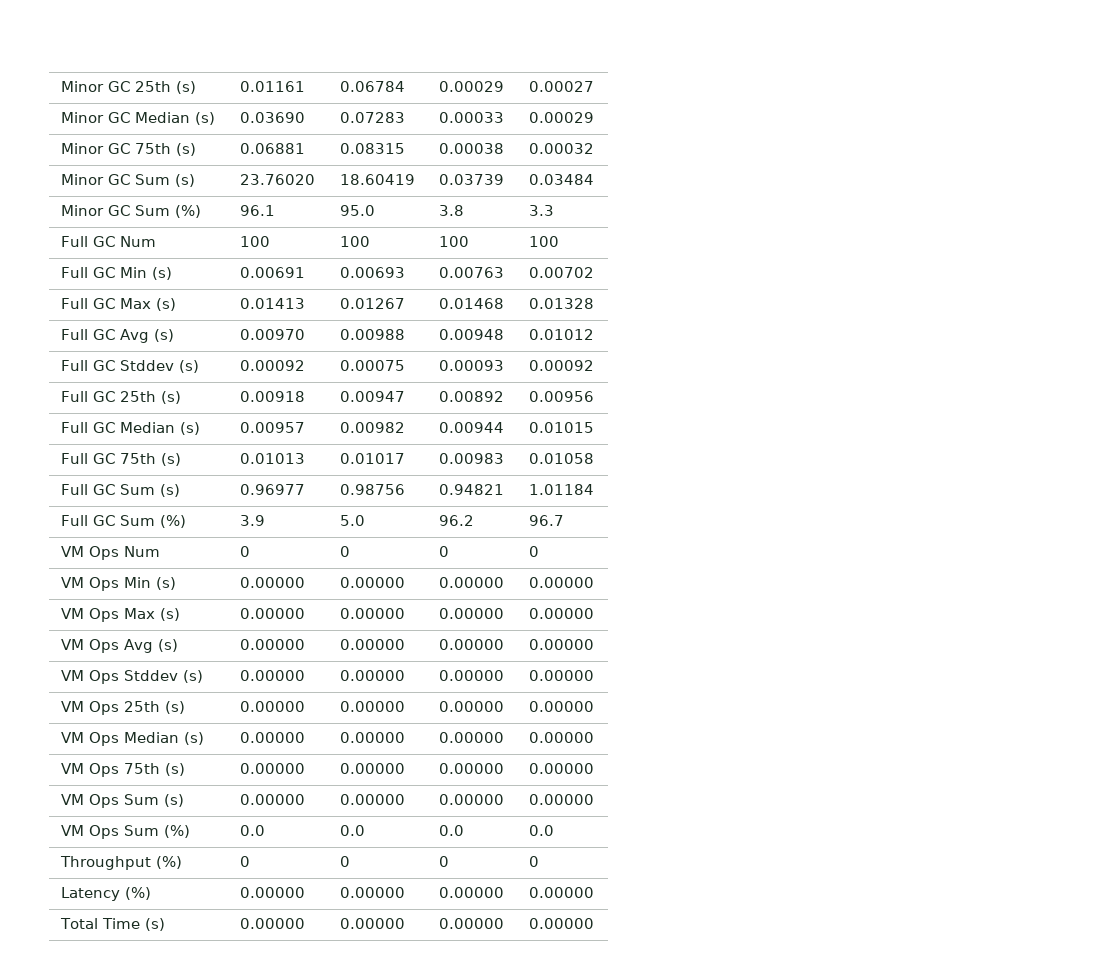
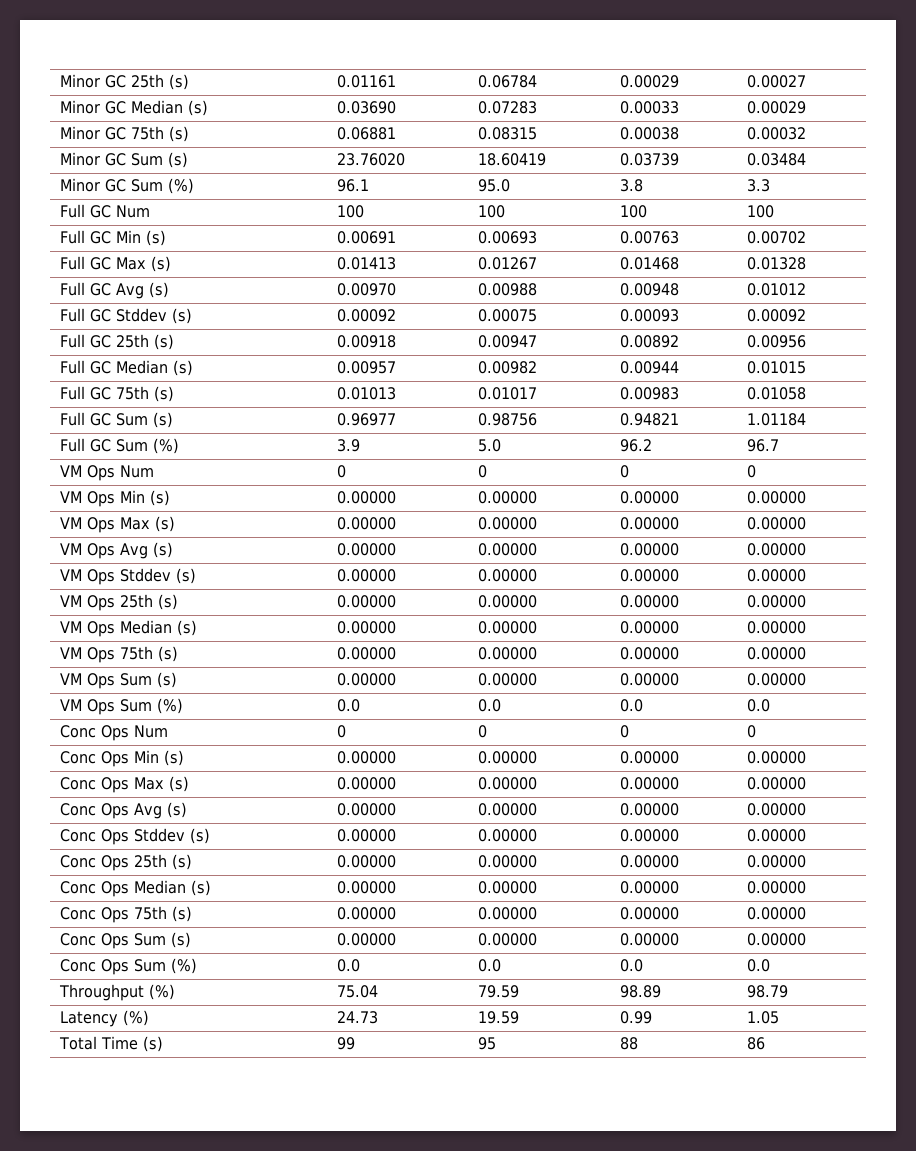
[59,856,182,870] [239,856,250,867] [339,856,350,867] [438,856,449,867] [528,856,539,867] [60,887,151,901] [239,887,305,898] [339,887,405,898] [438,887,504,898] [528,887,594,898] [59,918,165,931] [239,918,305,929] [339,918,405,929] [438,918,504,929] [528,918,594,929] Throughput (%) | 0 | 0 | 0 | 0 // Latency (%) | 0.00000 | 0.00000 | 0.00000 | 0.00000 // Total Time (s) | 0.00000 | 0.00000 | 0.00000 | 0.00000 -> [59,725,168,741] [336,725,346,738] [477,725,487,738] [619,725,629,738] [746,725,756,738] [59,750,184,767] [336,751,396,764] [477,751,537,764] [619,751,679,764] [746,751,806,764] [59,776,189,793] [336,777,396,790] [477,777,537,790] [619,777,679,790] [746,777,806,790] [59,802,187,819] [336,803,396,816] [477,803,537,816] [619,803,679,816] [746,803,806,816] [59,828,210,845] [336,829,396,842] [477,829,537,842] [619,829,679,842] [746,829,806,842] [59,854,192,871] [336,855,396,868] [477,855,537,868] [619,855,679,868] [746,855,806,868] [59,880,211,897] [336,881,396,894] [477,881,537,894] [619,881,679,894] [746,881,806,894] [59,906,192,923] [336,907,396,920] [477,907,537,920] [619,907,679,920] [746,907,806,920] [59,932,191,949] [336,933,396,946] [477,933,537,946] [619,933,679,946] [746,933,806,946] [59,958,197,975] [336,959,360,972] [477,959,501,972] [619,959,643,972] [746,959,770,972] [58,984,175,1001] [336,985,378,998] [477,985,519,998] [619,985,661,998] [746,985,788,998] [59,1010,149,1027] [336,1011,378,1024] [477,1011,519,1024] [619,1011,652,1024] [746,1011,779,1024] [58,1036,163,1052] [336,1037,355,1050] [477,1037,496,1050] [619,1037,638,1050] [746,1037,765,1050] Conc Ops Num | 0 | 0 | 0 | 0 // Conc Ops Min (s) | 0.00000 | 0.00000 | 0.00000 | 0.00000 // Conc Ops Max (s) | 0.00000 | 0.00000 | 0.00000 | 0.00000 // Conc Ops Avg (s) | 0.00000 | 0.00000 | 0.00000 | 0.00000 // Conc Ops Stddev (s) | 0.00000 | 0.00000 | 0.00000 | 0.00000 // Conc Ops 25th (s) | 0.00000 | 0.00000 | 0.00000 | 0.00000 // Conc Ops Median (s) | 0.00000 | 0.00000 | 0.00000 | 0.00000 // Conc Ops 75th (s) | 0.00000 | 0.00000 | 0.00000 | 0.00000 // Conc Ops Sum (s) | 0.00000 | 0.00000 | 0.00000 | 0.00000 // Conc Ops Sum (%) | 0.0 | 0.0 | 0.0 | 0.0 // Throughput (%) | 75.04 | 79.59 | 98.89 | 98.79 // Latency (%) | 24.73 | 19.59 | 0.99 | 1.05 // Total Time (s) | 99 | 95 | 88 | 86

